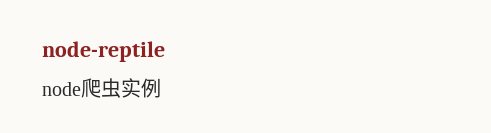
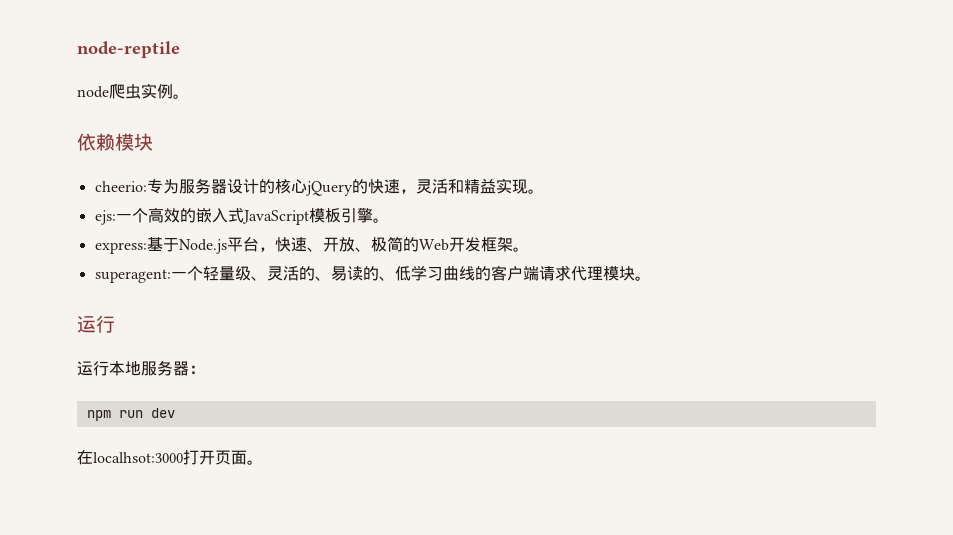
(161, 88) none -> [173,94,189,99] [77,133,153,151] [94,178,544,196] [94,207,389,225] [94,236,529,254] [94,265,651,283] [77,315,115,333] [77,360,205,376] [86,408,175,421] [77,450,263,465] 。 // 依赖模块 // cheerio:专为服务器设计的核心jQuery的快速，灵活和精益实现。 // ejs:一个高效的嵌入式JavaScript模板引擎。 // express:基于Node.js平台，快速、开放、极简的Web开发框架。 // superagent:一个轻量级、灵活的、易读的、低学习曲线的客户端请求代理模块。 // 运行 // 运行本地服务器： // npm run dev // 在localhsot:3000打开页面。

